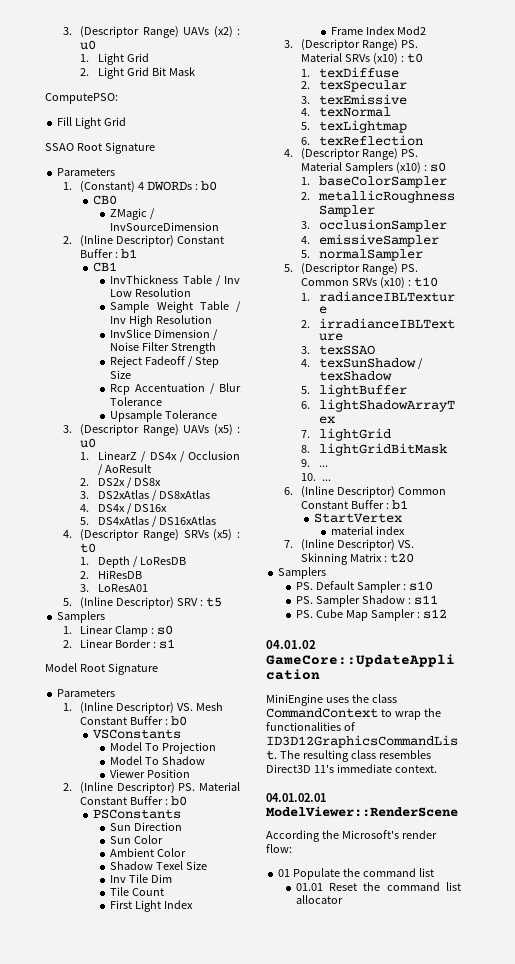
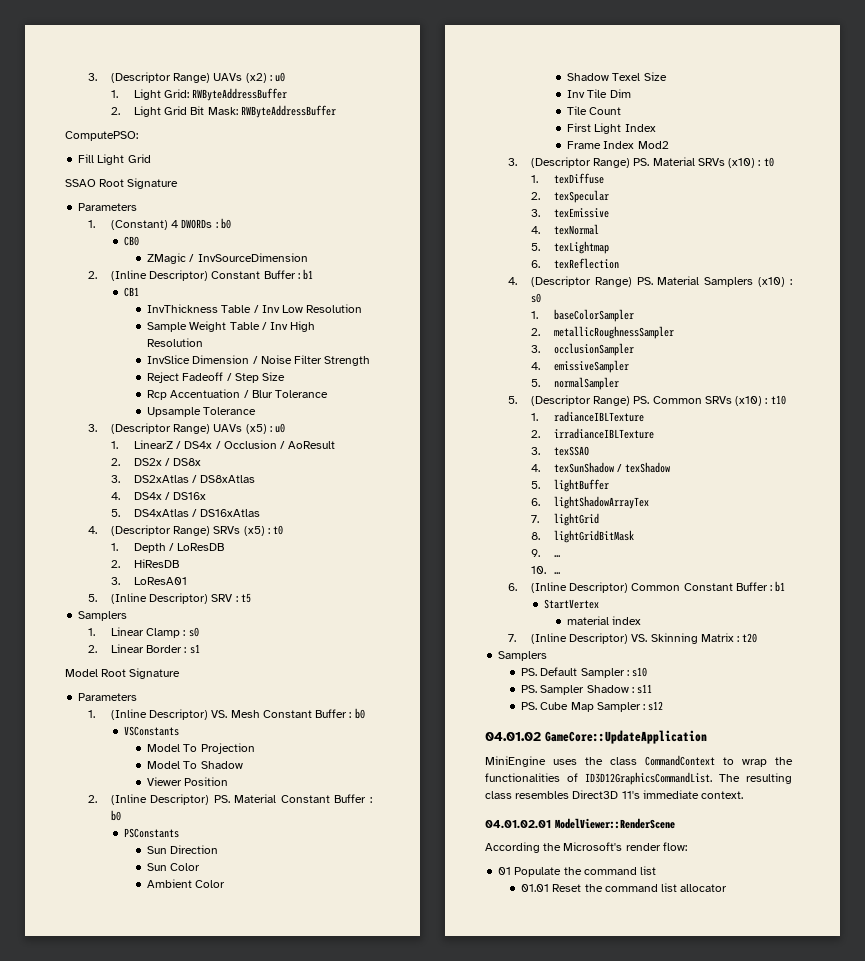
[127,53,150,62] Grid -> [164,88,288,101] Grid: RWByteAddressBuffer
[169,67,196,76] Mask -> [207,105,336,118] Mask: RWByteAddressBuffer

